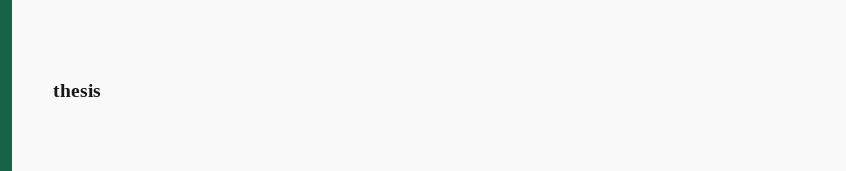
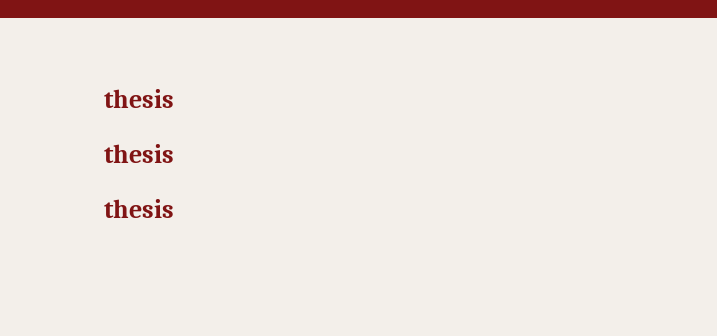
[53,84,101,97] thesis -> [104,89,174,108] [104,144,174,163] [104,199,174,218] thesis // thesis // thesis

